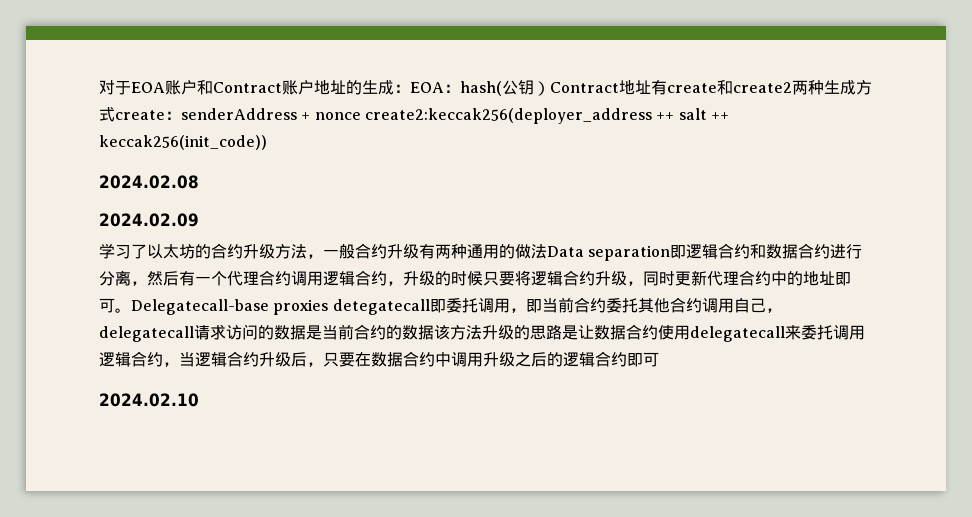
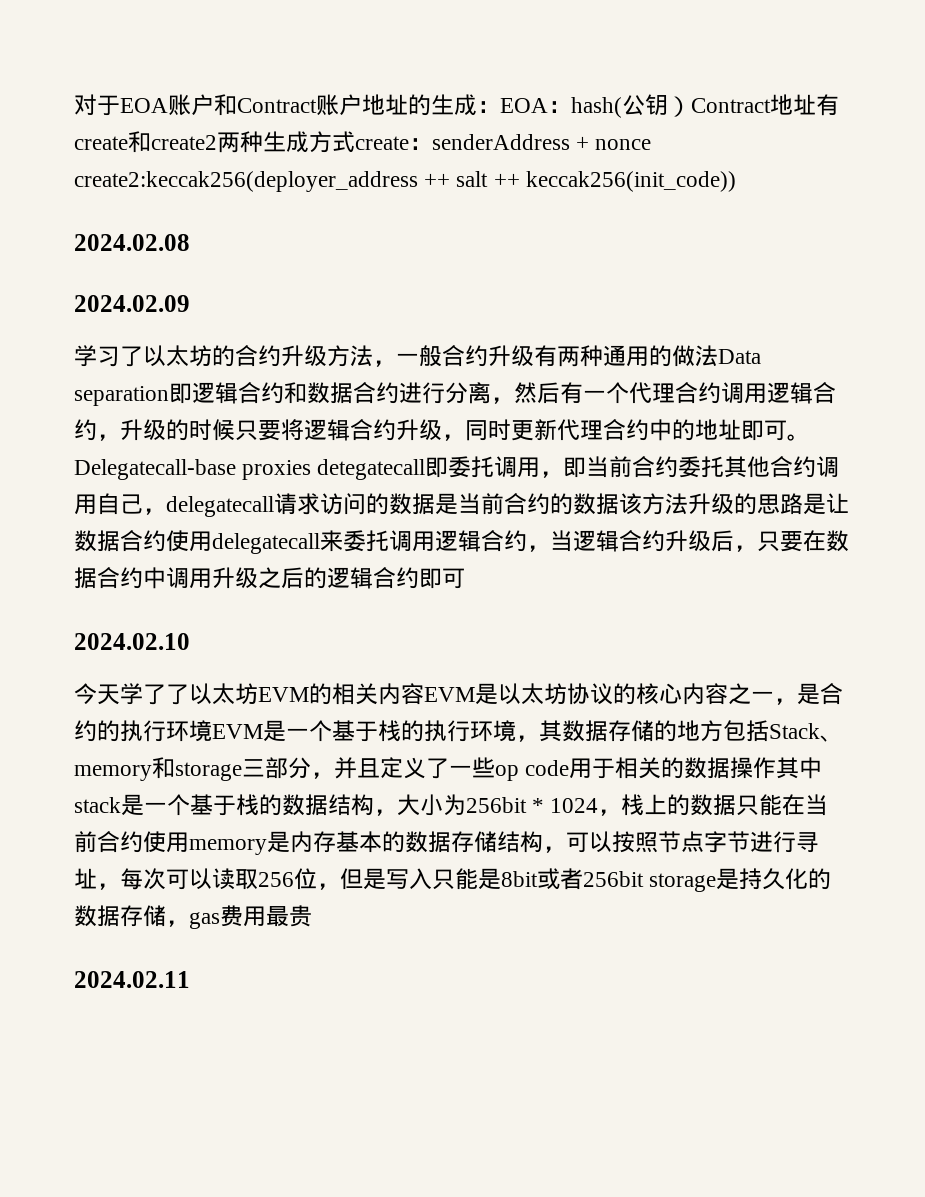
(199, 400) none -> [74,683,843,705] [74,720,843,742] [74,757,823,781] [74,794,829,816] [74,831,819,855] [74,868,832,892] [74,905,312,929] [74,971,190,988] // 今天学了了以太坊EVM的相关内容EVM是以太坊协议的核心内容之一，是合约的执行环境EVM是一个基于栈的执行环境，其数据存储的地方包括Stack、memory和storage三部分，并且定义了一些op code用于相关的数据操作其中stack是一个基于栈的数据结构，大小为256bit * 1024，栈上的数据只能在当前合约使用memory是内存基本的数据存储结构，可以按照节点字节进行寻址，每次可以读取256位，但是写入只能是8bit或者256bit storage是持久化的数据存储，gas费用最贵 // 2024.02.11

